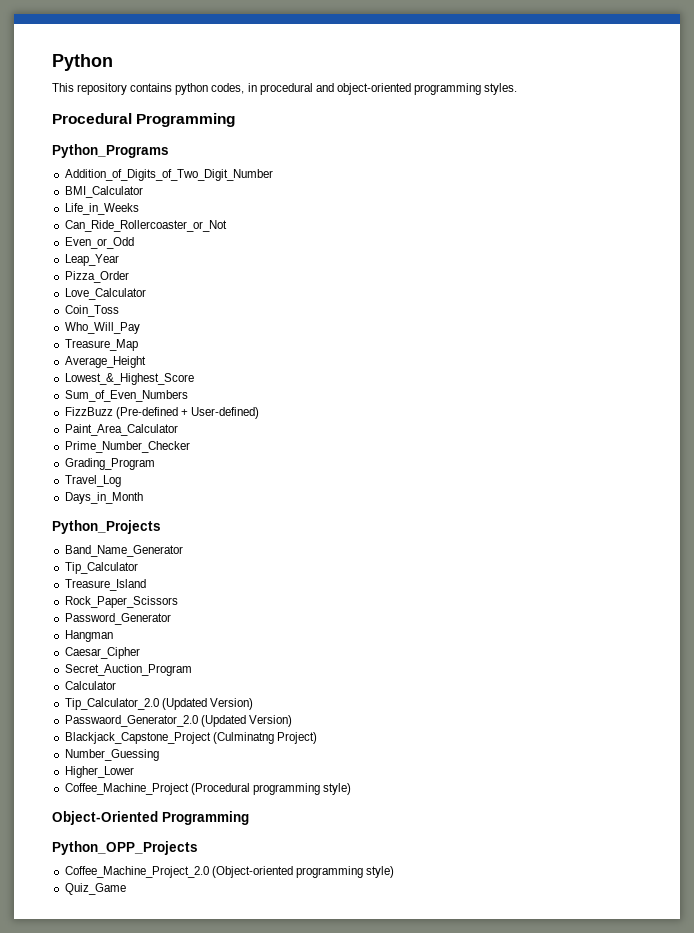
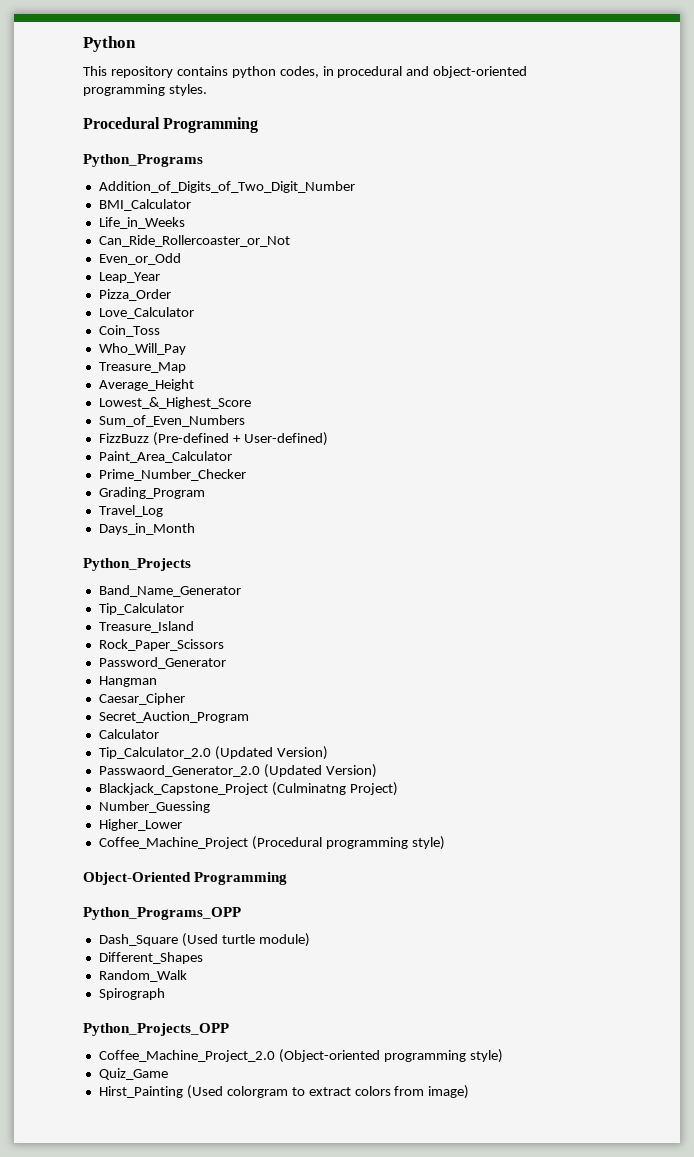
[52,841,198,855] Python_OPP_Projects -> [83,907,241,920] [98,933,310,947] [98,952,203,964] [98,970,187,982] [98,988,165,1000] [83,1023,229,1036] Python_Programs_OPP // Dash_Square (Used turtle module) // Different_Shapes // Random_Walk // Spirograph // Python_Projects_OPP
(126, 889) none -> [98,1085,470,1099] // Hirst_Painting (Used colorgram to extract colors from image)

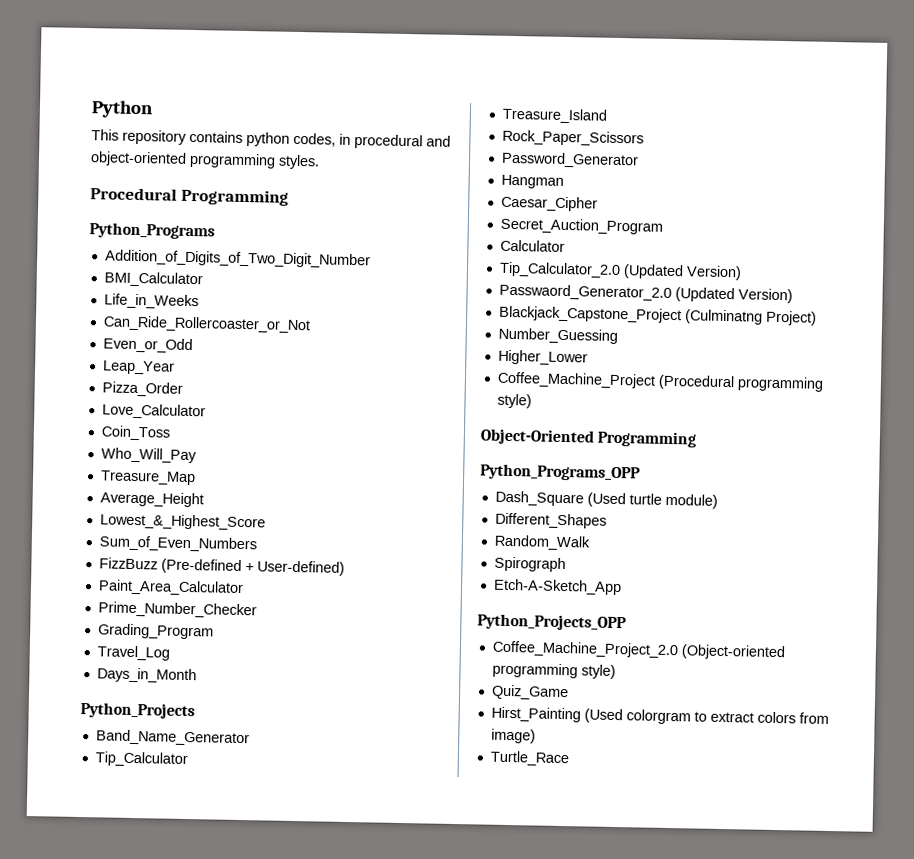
(165, 994) none -> [492,578,622,596] // Etch-A-Sketch_App
(470, 1092) none -> [489,750,569,767] // Turtle_Race

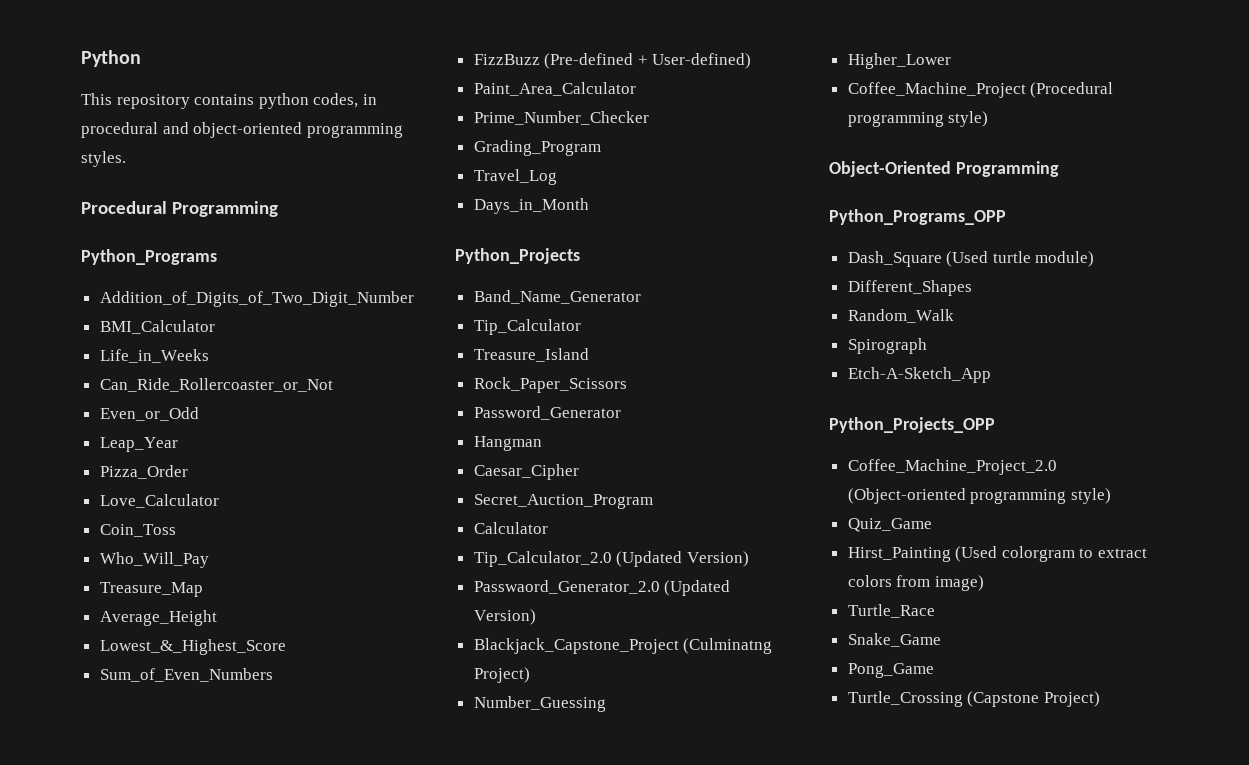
(569, 758) none -> [847,633,941,647] [847,663,934,678] [847,691,1100,707] // Snake_Game // Pong_Game // Turtle_Crossing (Capstone Project)

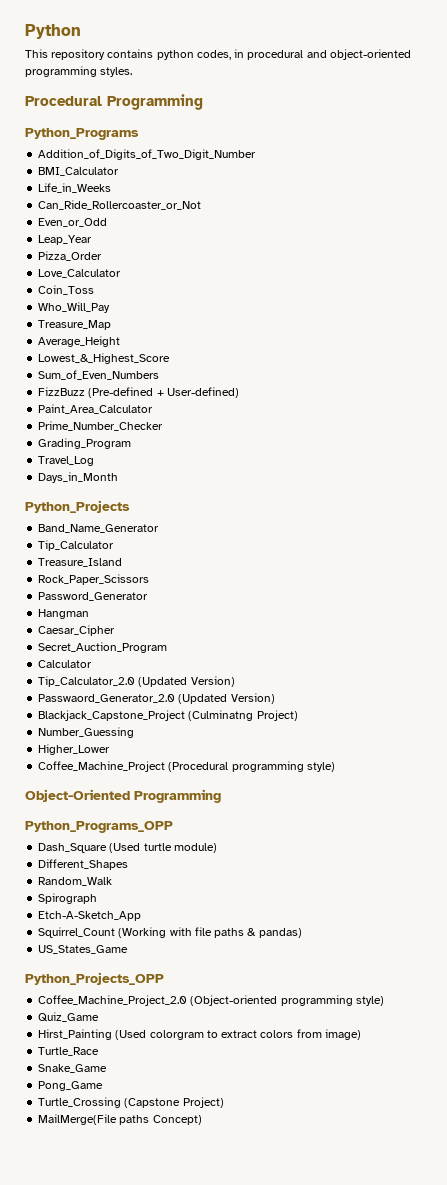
(991, 375) none -> [38,927,302,938] [38,945,129,954] // Squirrel_Count (Working with file paths & pandas) // US_States_Game
(1100, 699) none -> [38,1114,202,1125] // MailMerge(File paths Concept)

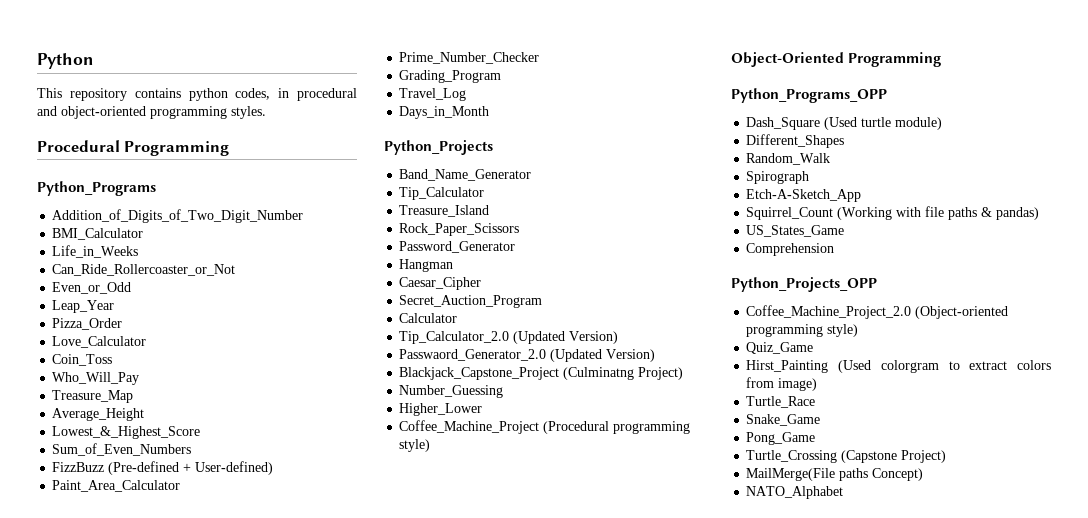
(129, 949) none -> [746,243,835,256] // Comprehension
(202, 1120) none -> [746,486,844,499] // NATO_Alphabet

